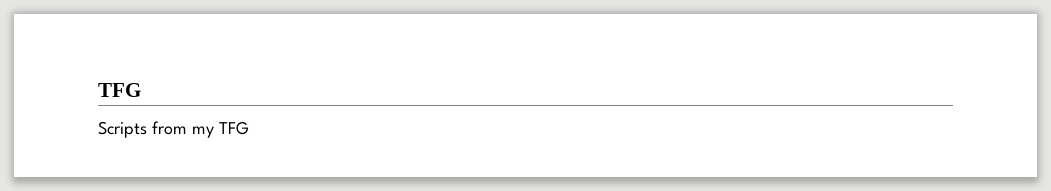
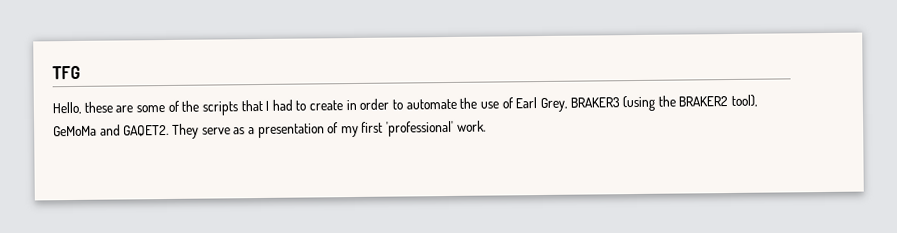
[98,121,249,138] Scripts from my TFG -> [52,94,758,116] [53,120,486,139] Hello, these are some of the scripts that I had to create in order to automate the use of Earl Grey, BRAKER3 (using the BRAKER2 tool), GeMoMa and GAQET2. They serve as a presentation of my first 'professional' work.

